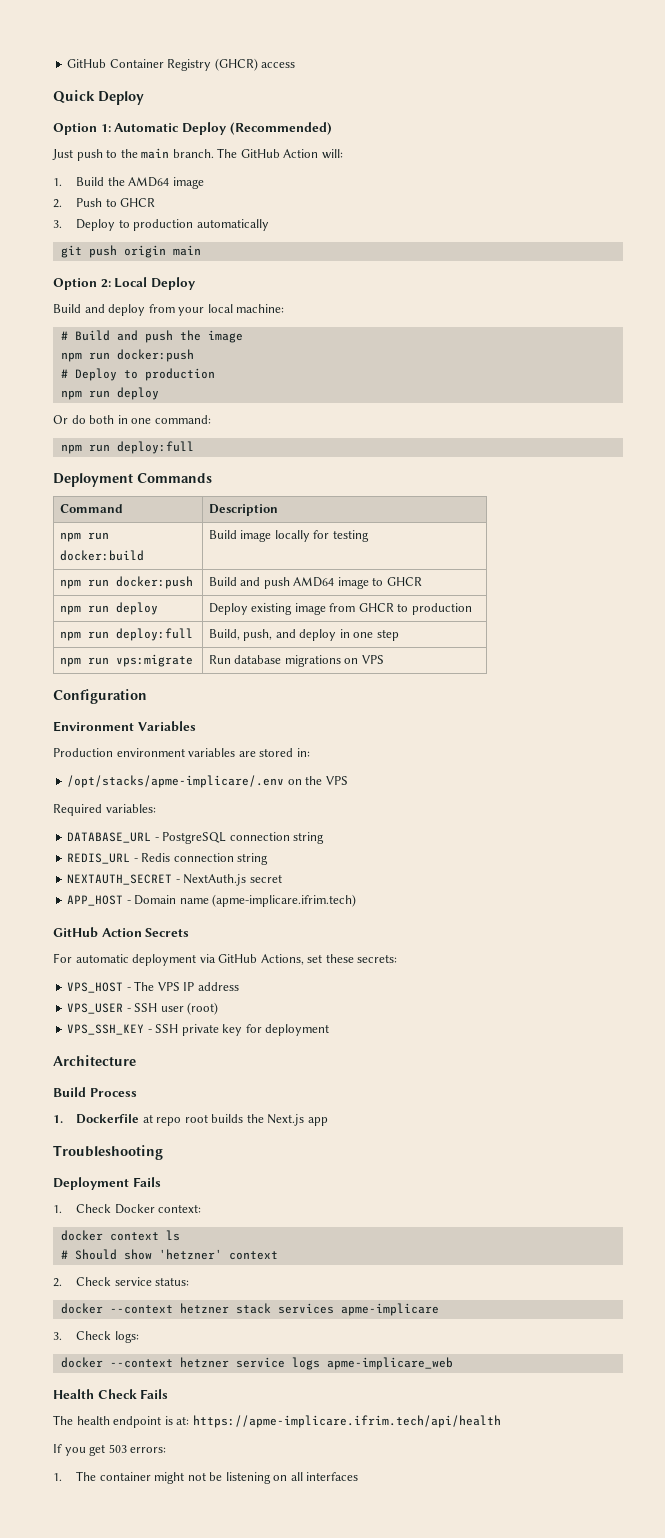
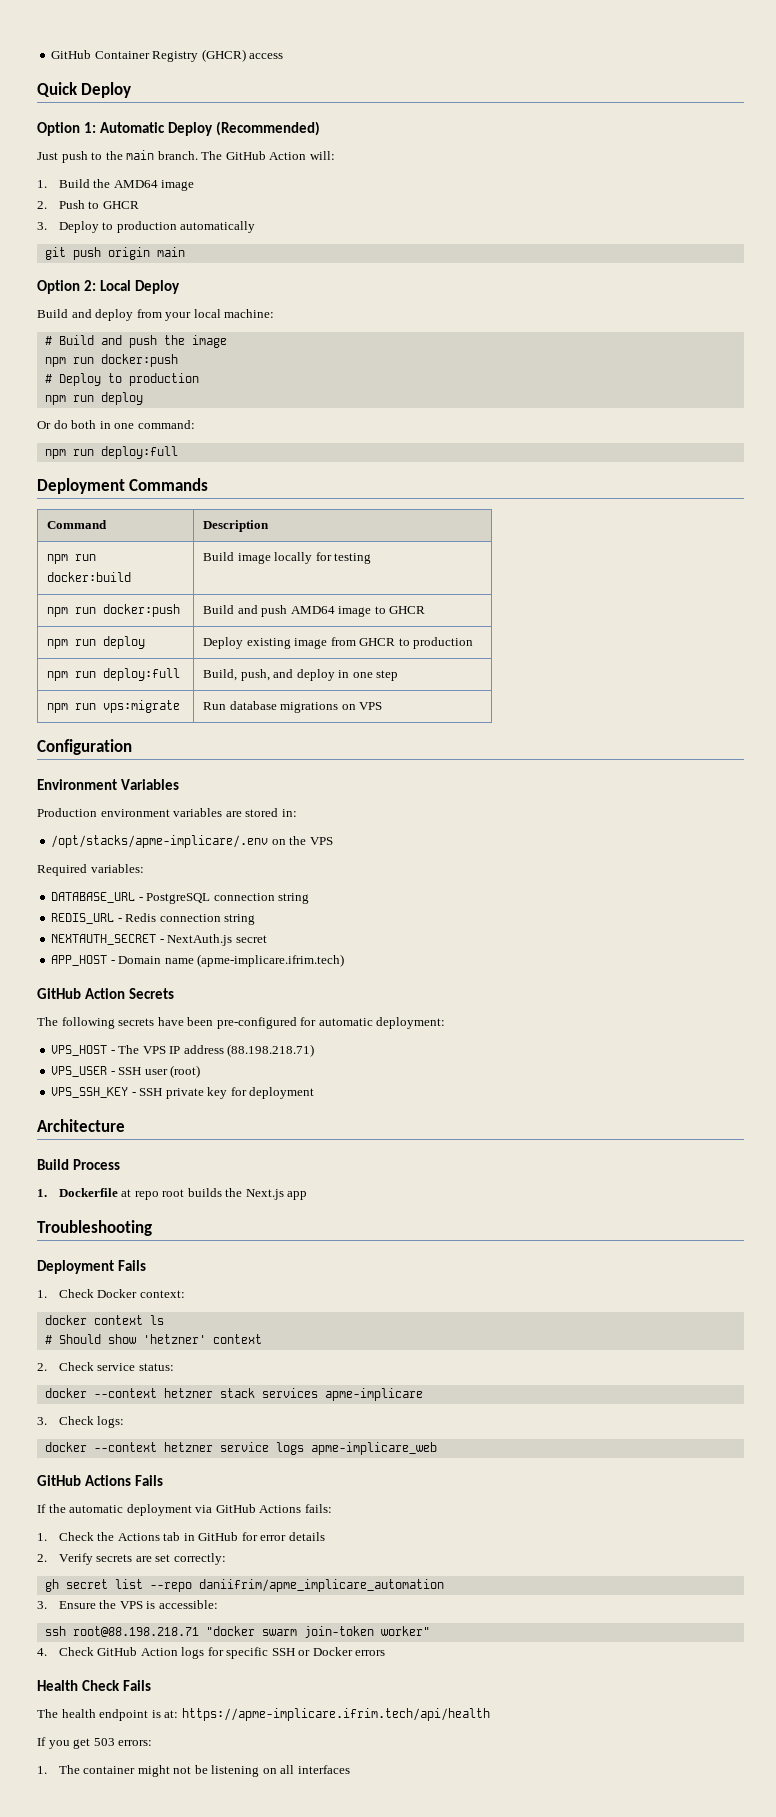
[53,953,398,966] For automatic deployment via GitHub Actions, set these secrets: -> [37,1017,446,1029] The following secrets have been pre-configured for automatic deployment:
(239, 986) none -> [227,1044,315,1057] (88.198.218.71)
(453, 1363) none -> [37,1475,163,1486] [37,1504,332,1516] [37,1532,325,1541] [37,1553,226,1565] [44,1579,444,1592] [37,1600,218,1609] [44,1626,430,1638] [37,1647,386,1659] // GitHub Actions Fails // If the automatic deployment via GitHub Actions fails: // 1. Check the Actions tab in GitHub for error details // 2. Verify secrets are set correctly: // gh secret list --repo daniifrim/apme_implicare_automation // 3. Ensure the VPS is accessible: // ssh root@88.198.218.71 "docker swarm join-token worker" // 4. Check GitHub Action logs for specific SSH or Docker errors

